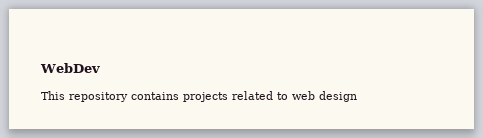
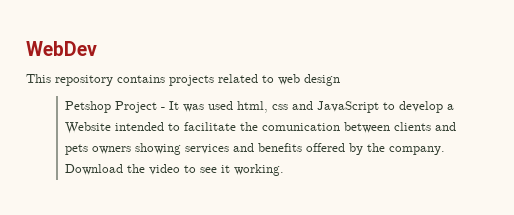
(357, 96) none -> [65,101,455,113] [65,122,457,134] [65,143,446,155] [65,164,285,176] // Petshop Project - It was used html, css and JavaScript to develop a Website intended to facilitate the comunication between clients and pets owners showing services and benefits offered by the company. Download the video to see it working.

